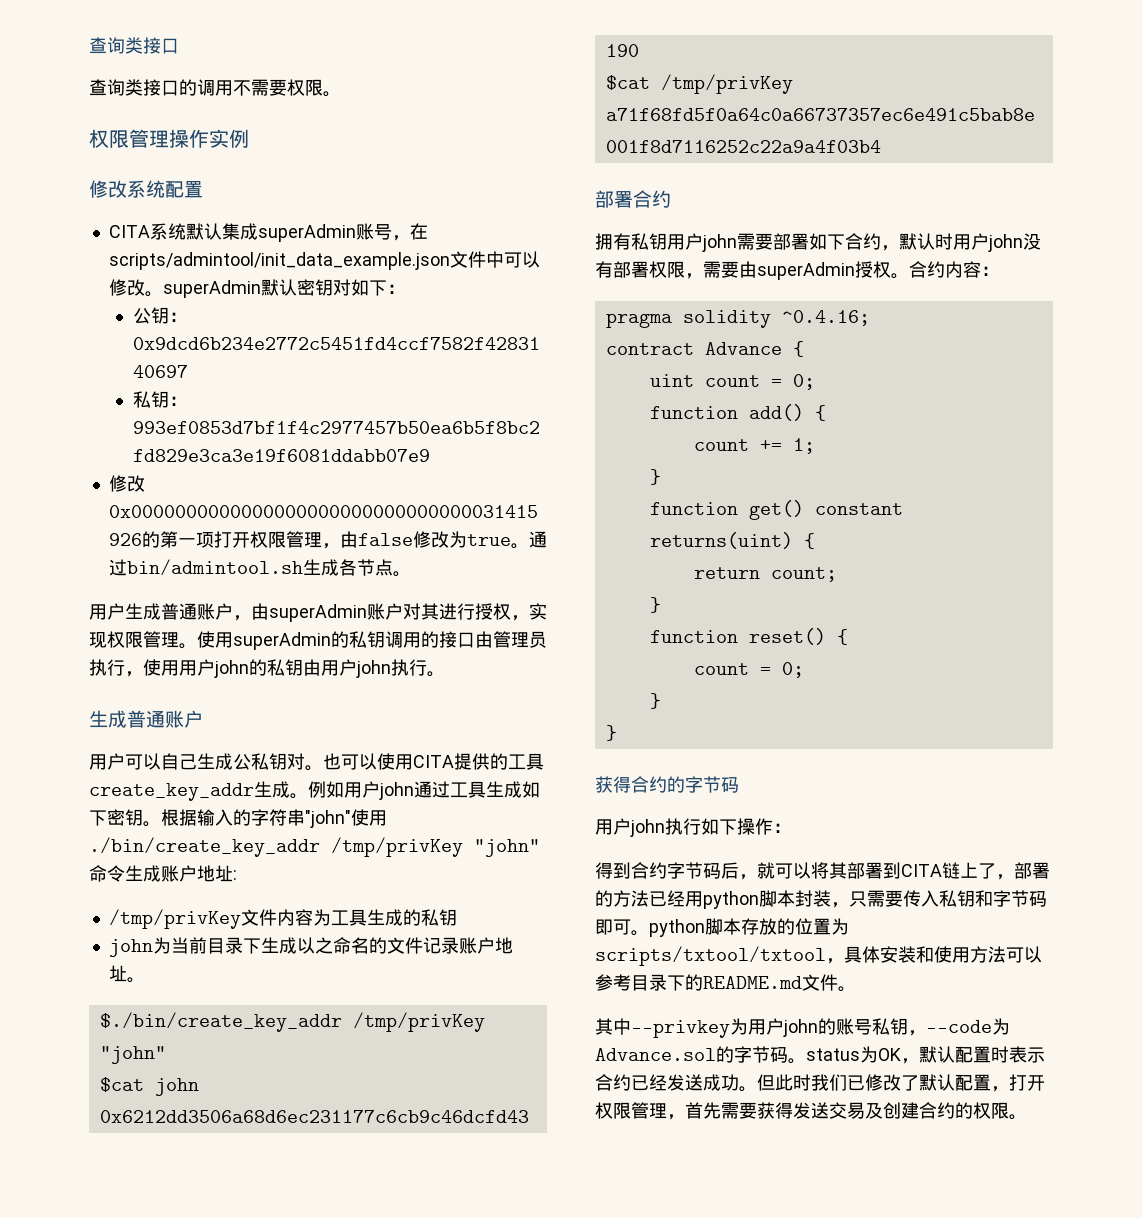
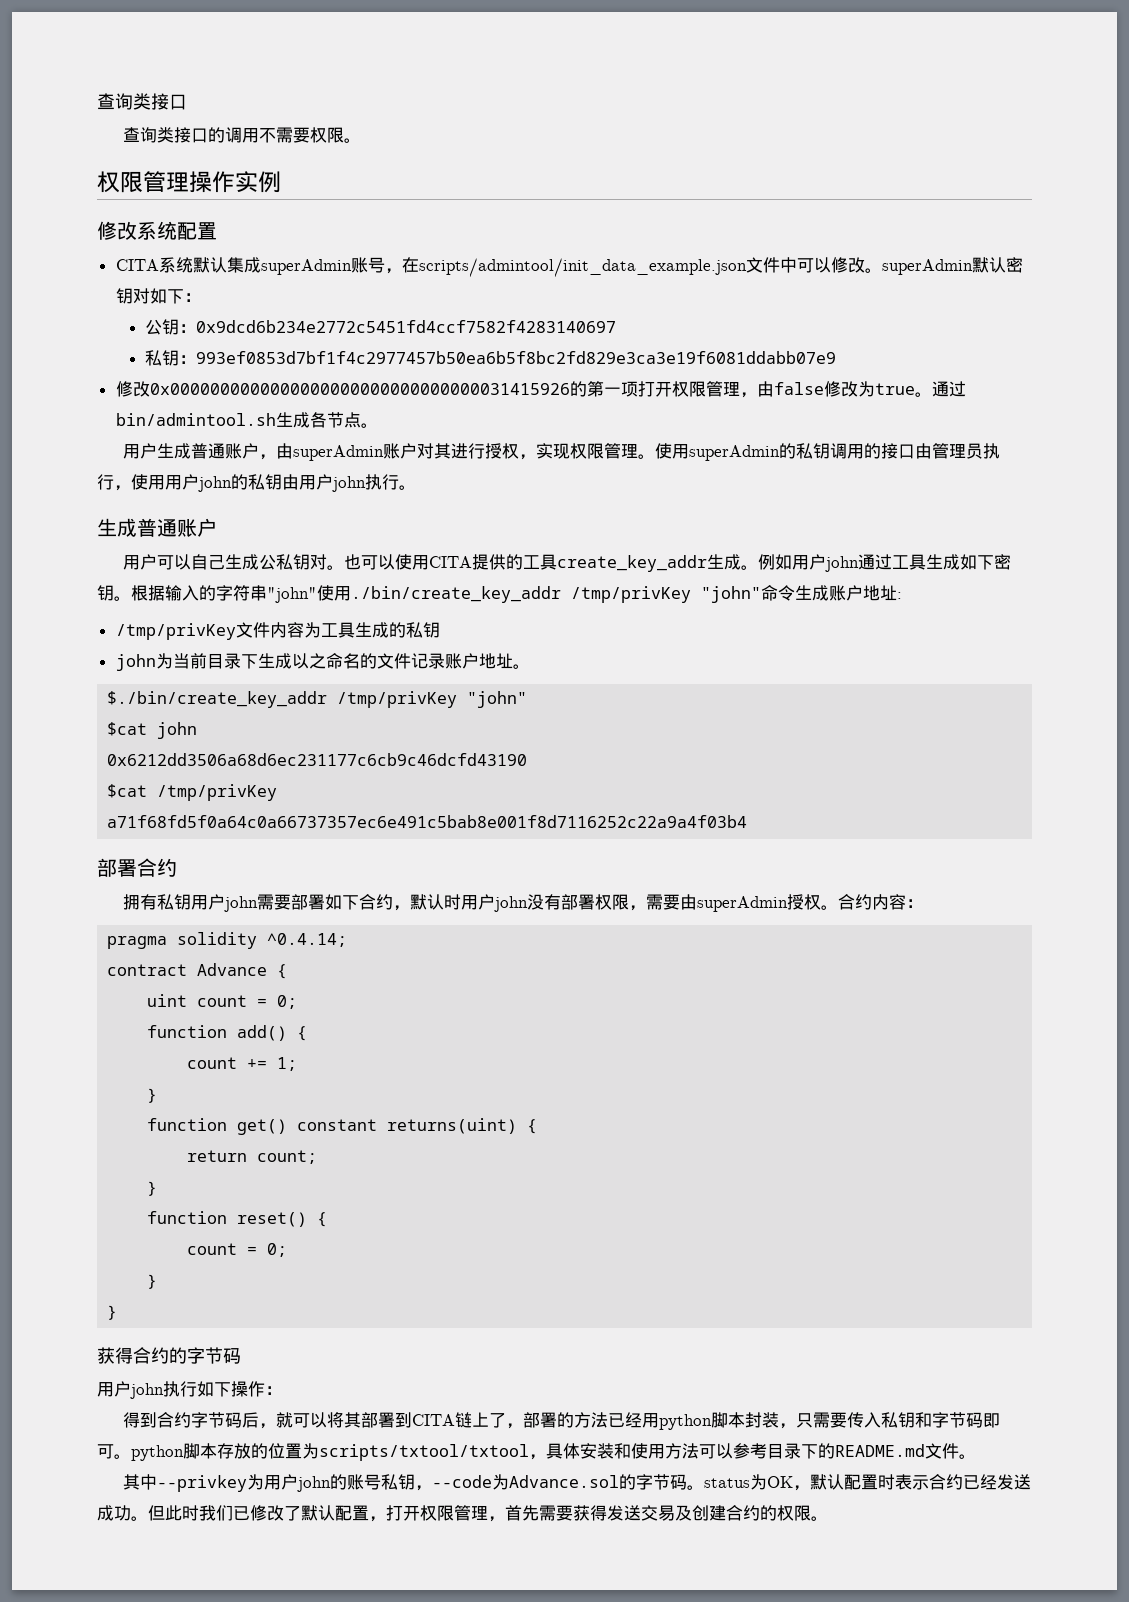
[781,310,870,326] ^0.4.16; -> [267,933,348,947] ^0.4.14;

